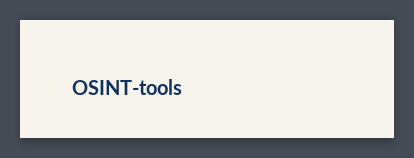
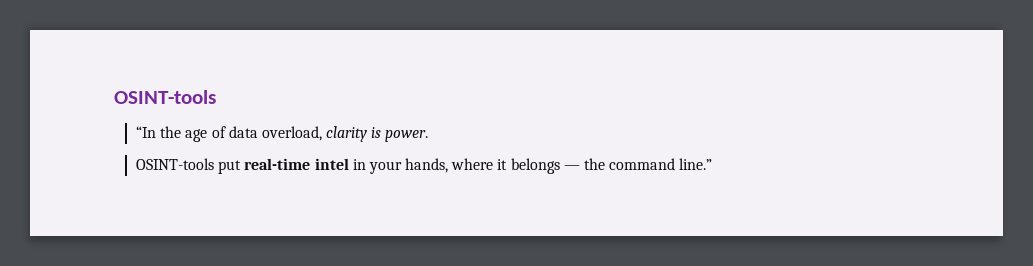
[72,79,182,95] OSINT-tools -> [114,90,216,104] [135,126,429,142] [135,158,713,174] OSINT-tools // “In the age of data overload, clarity is power. // OSINT-tools put real-time intel in your hands, where it belongs — the command line.”

